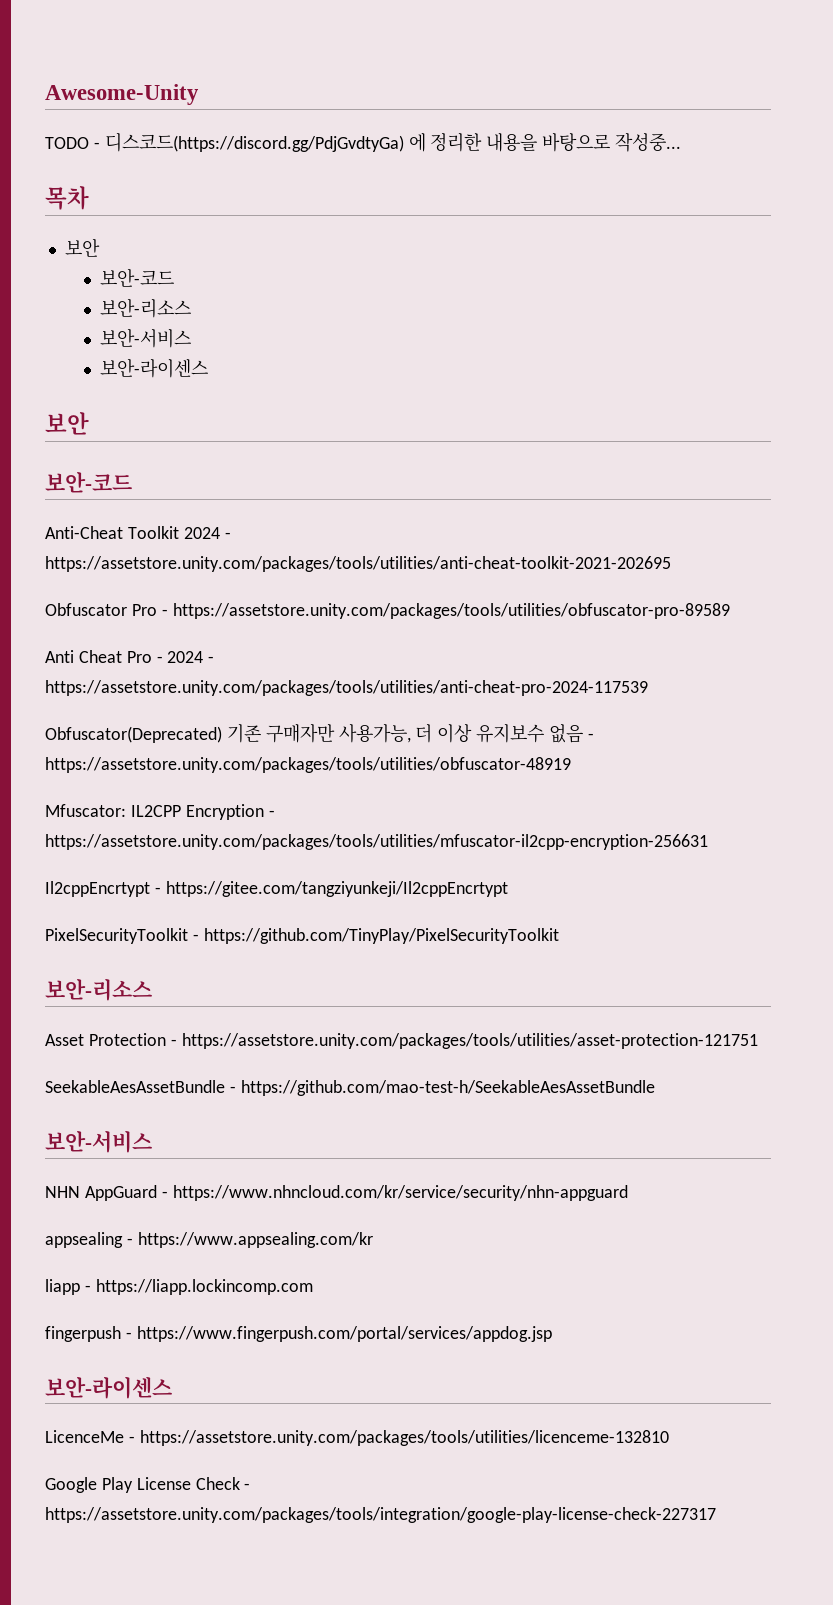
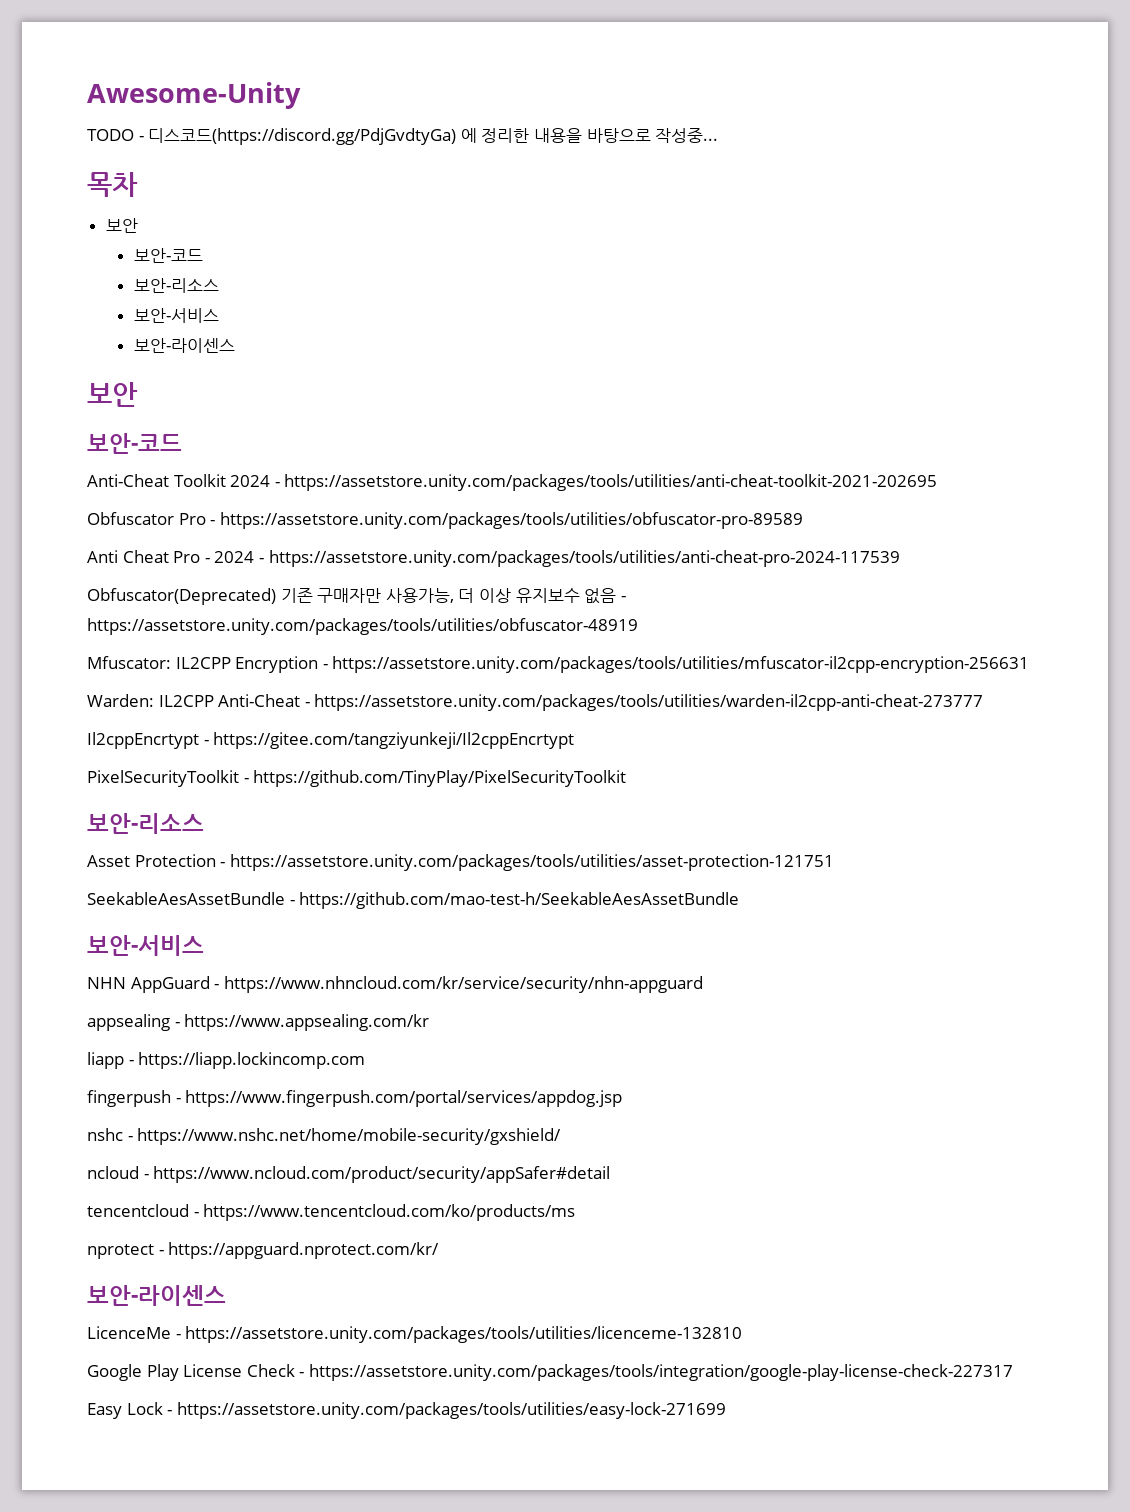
(708, 842) none -> [87,694,984,711] // Warden: IL2CPP Anti-Cheat - https://assetstore.unity.com/packages/tools/utilities/warden-il2cpp-anti-cheat-273777
(552, 1334) none -> [87,1128,562,1145] [87,1166,611,1183] [87,1204,576,1221] [87,1242,440,1259] // nshc - https://www.nshc.net/home/mobile-security/gxshield/ // ncloud - https://www.ncloud.com/product/security/appSafer#detail // tencentcloud - https://www.tencentcloud.com/ko/products/ms // nprotect - https://appguard.nprotect.com/kr/
(716, 1515) none -> [87,1402,726,1419] // Easy Lock - https://assetstore.unity.com/packages/tools/utilities/easy-lock-271699

